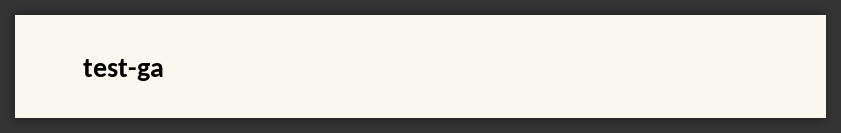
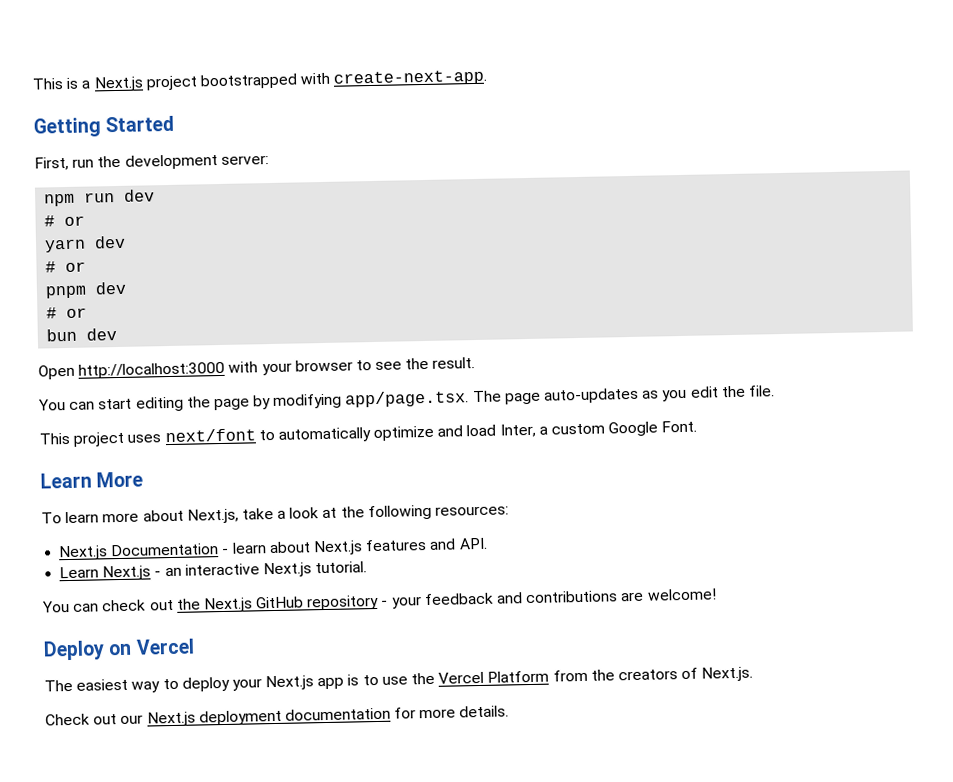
[83,59,164,81] test-ga -> [32,69,488,92] [33,115,175,138] [34,154,269,171] [44,189,156,207] [44,215,86,227] [44,235,127,253] [45,261,87,273] [45,281,128,299] [46,307,88,319] [46,328,118,342] [38,357,476,380] [38,385,775,412] [39,420,698,447] [40,471,144,489] [41,504,510,524] [58,537,488,561] [59,561,368,581] [42,588,717,613] [43,638,195,661] [44,666,754,693] [45,705,510,727] This is a Next.js project bootstrapped with create-next-app. // Getting Started // First, run the development server: // npm run dev // # or // yarn dev // # or // pnpm dev // # or // bun dev // Open http://localhost:3000 with your browser to see the result. // You can start editing the page by modifying app/page.tsx. The page auto-updates as you edit the file. // This project uses next/font to automatically optimize and load Inter, a custom Google Font. // Learn More // To learn more about Next.js, take a look at the following resources: // Next.js Documentation - learn about Next.js features and API. // Learn Next.js - an interactive Next.js tutorial. // You can check out the Next.js GitHub repository - your feedback and contributions are welcome! // Deploy on Vercel // The easiest way to deploy your Next.js app is to use the Vercel Platform from the creators of Next.js. // Check out our Next.js deployment documentation for more details.

